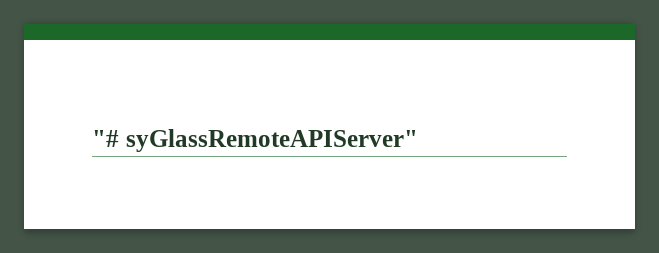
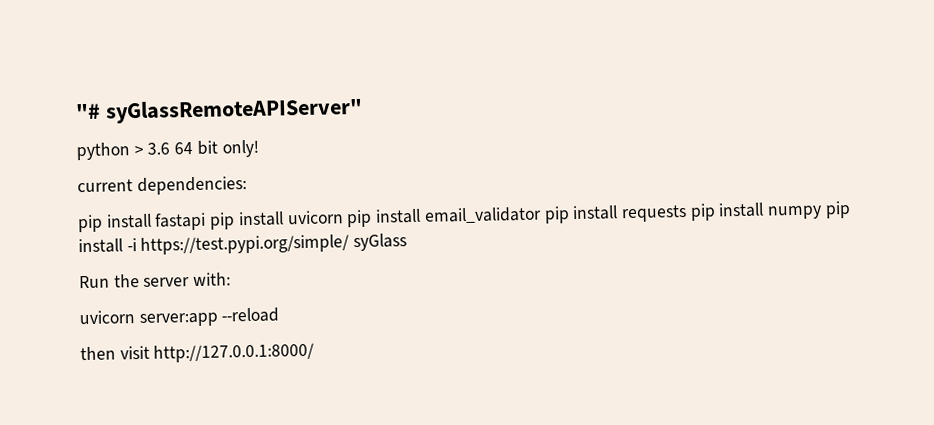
(418, 140) none -> [76,139,259,161] [77,176,247,196] [77,200,851,233] [78,233,408,255] [79,272,232,289] [79,307,280,328] [80,342,315,363] // python > 3.6 64 bit only! // current dependencies: // pip install fastapi pip install uvicorn pip install email_validator pip install requests pip install numpy pip install -i https://test.pypi.org/simple/ syGlass // Run the server with: // uvicorn server:app --reload // then visit http://127.0.0.1:8000/

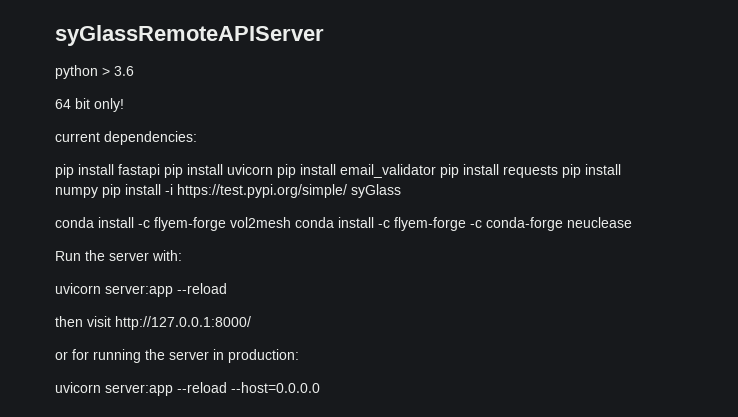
[75,97,363,124] "# syGlassRemoteAPIServer" -> [55,25,324,46] syGlassRemoteAPIServer
(171, 148) none -> (134, 71) //
(408, 242) none -> [55,217,632,231] // conda install -c flyem-forge vol2mesh conda install -c flyem-forge -c conda-forge neuclease
(315, 352) none -> [55,349,299,363] [55,382,320,396] // or for running the server in production: // uvicorn server:app --reload --host=0.0.0.0

